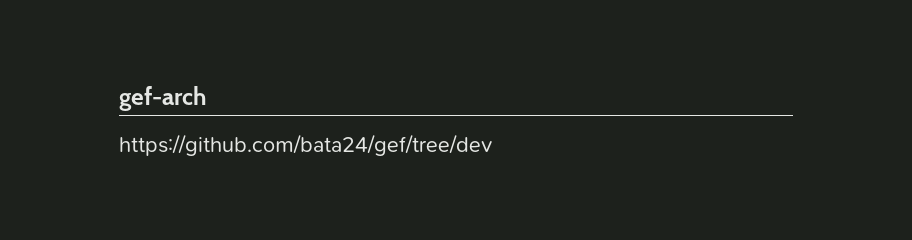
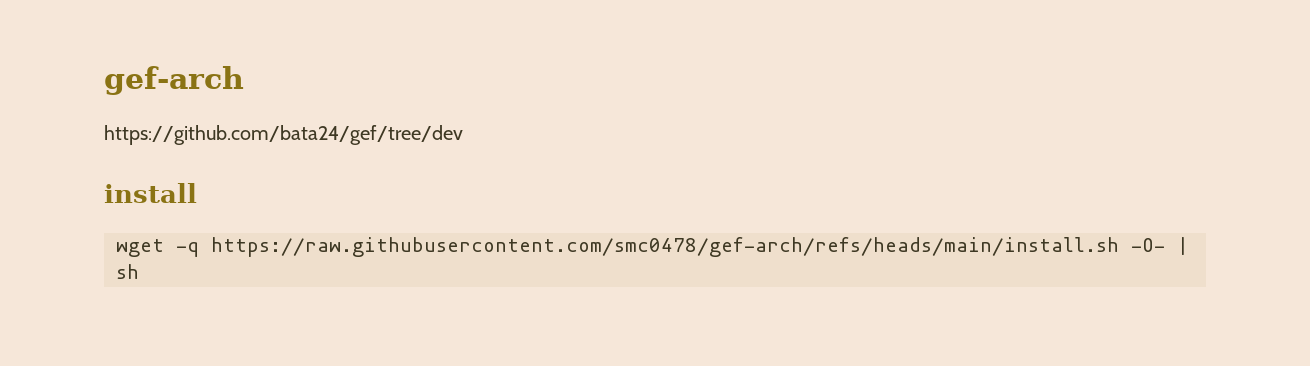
(492, 145) none -> [104,183,197,203] [116,237,1189,257] [116,264,139,279] // install // wget -q https://raw.githubusercontent.com/smc0478/gef-arch/refs/heads/main/install.sh -O- | sh

